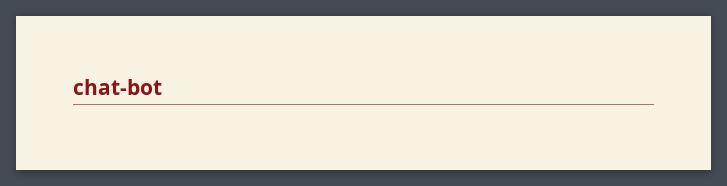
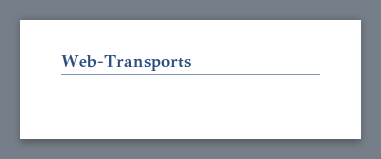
[73,79,162,95] chat-bot -> [61,55,191,71] Web-Transports

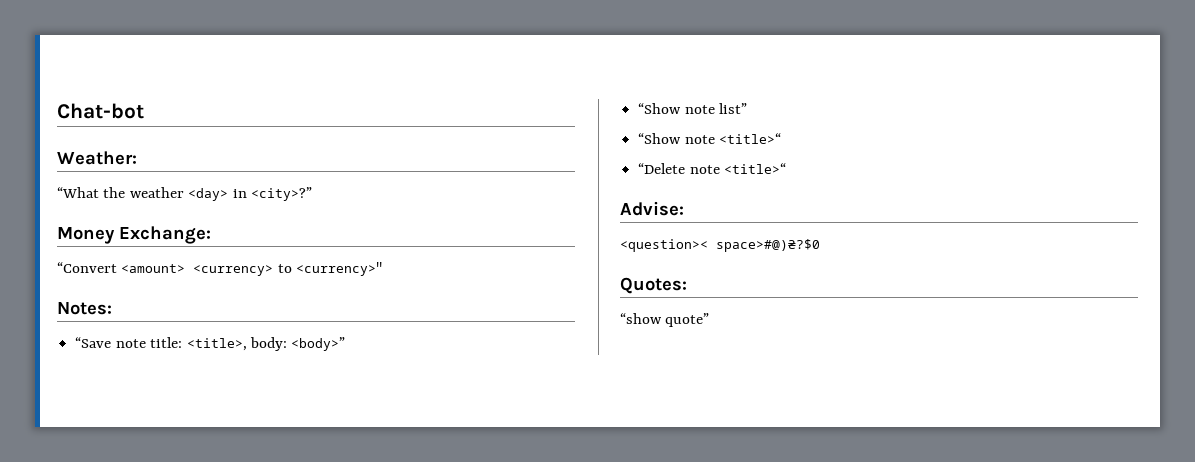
[61,55,191,71] Web-Transports -> [57,103,144,119] [57,151,137,165] [57,187,313,201] [57,226,211,244] [57,262,383,276] [57,302,112,315] [75,337,346,351] [638,103,748,114] [638,133,782,144] [638,163,787,174] [620,201,684,216] [620,239,820,252] [620,277,687,294] [620,313,710,327] Chat-bot // Weather: // “What the weather <day> in <city>?” // Money Exchange: // “Convert <amount> <currency> to <currency>" // Notes: // “Save note title: <title>, body: <body>” // “Show note list” // “Show note <title>“ // “Delete note <title>“ // Advise: // <question>< space>#@)₴?$0 // Quotes: // “show quote”

